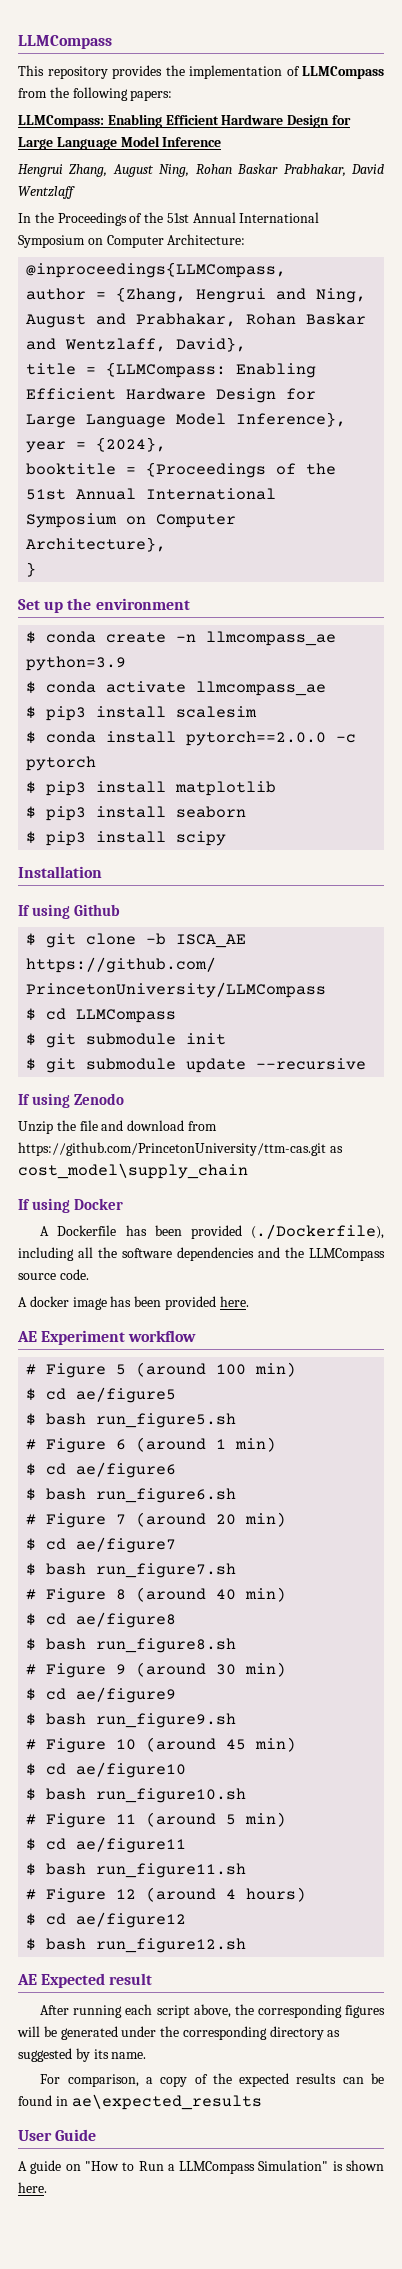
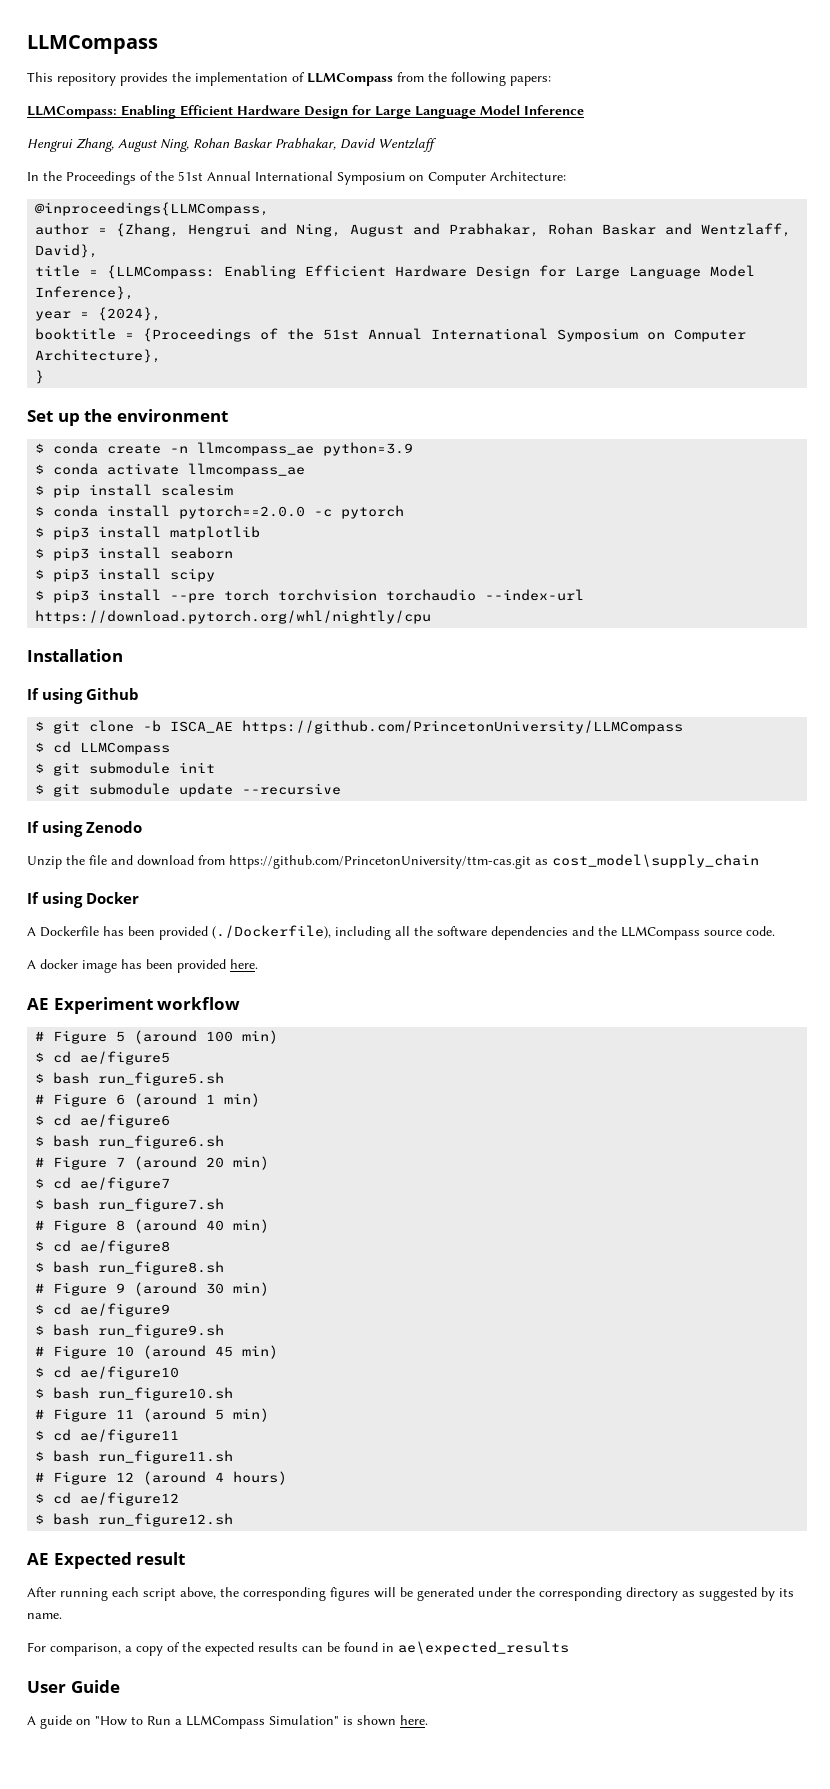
[46,706,87,721] pip3 -> [53,484,81,498] pip
(227, 838) none -> [35,589,585,603] [35,610,432,624] // $ pip3 install --pre torch torchvision torchaudio --index-url https://download.pytorch.org/whl/nightly/cpu

